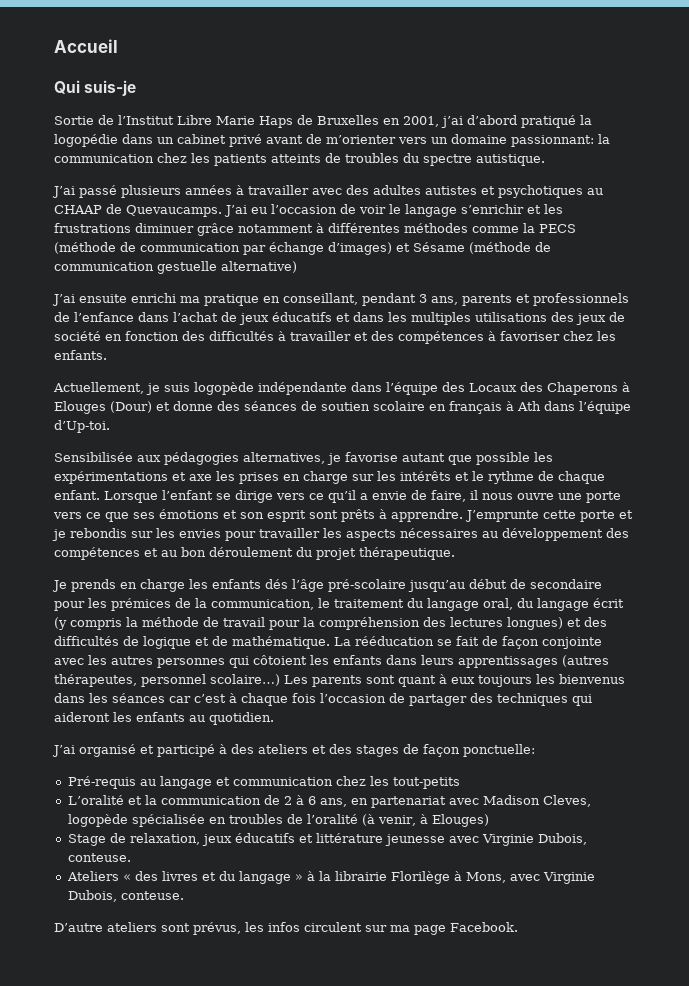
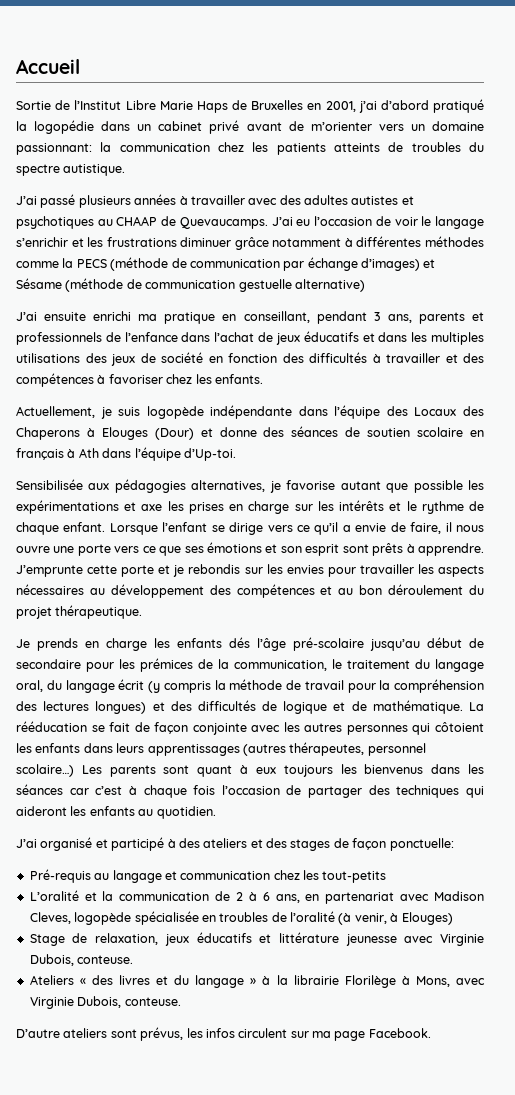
[54,80,137,96] // Qui suis-je -> (80, 66) none

